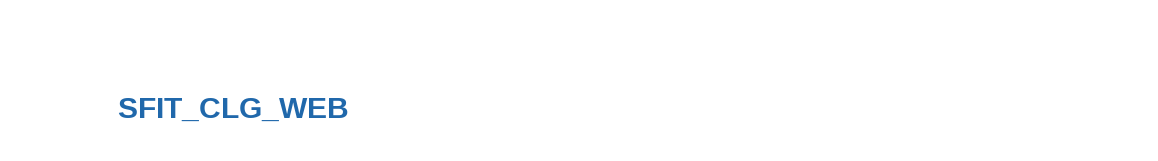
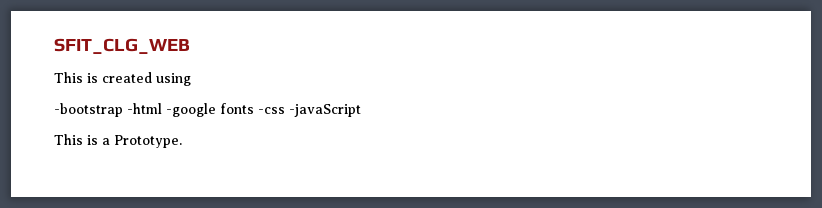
(349, 110) none -> [54,72,191,86] [54,103,361,117] [54,134,182,148] // This is created using // -bootstrap -html -google fonts -css -javaScript // This is a Prototype.

